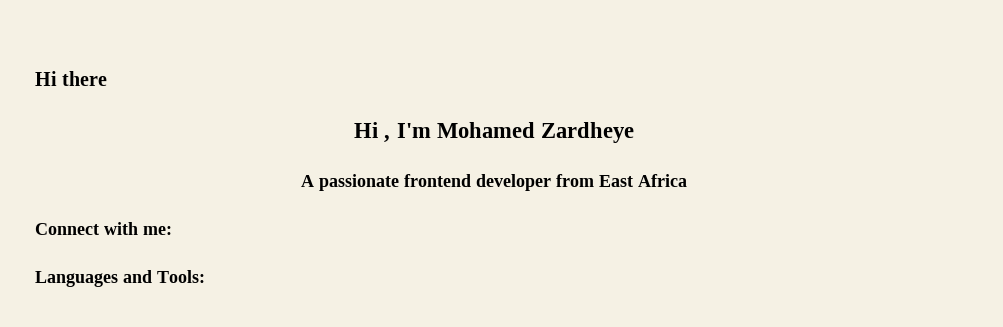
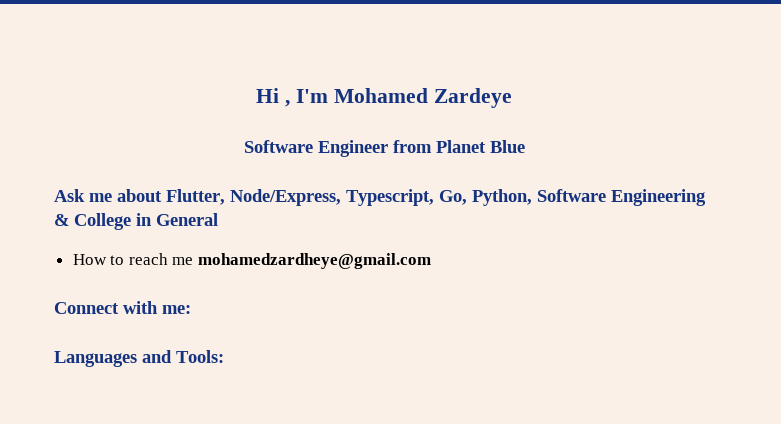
[35,71,108,86] [354,122,379,138] Hi there // Hi -> [256,88,280,103] Hi
[540,122,634,143] [301,174,687,191] Zardheye // A passionate frontend developer from East Africa -> [433,88,512,108] [243,140,525,157] [54,189,706,206] [54,213,218,230] [72,253,432,269] Zardeye // Software Engineer from Planet Blue // Ask me about Flutter, Node/Express, Typescript, Go, Python, Software Engineering & College in General // How to reach me mohamedzardheye@gmail.com

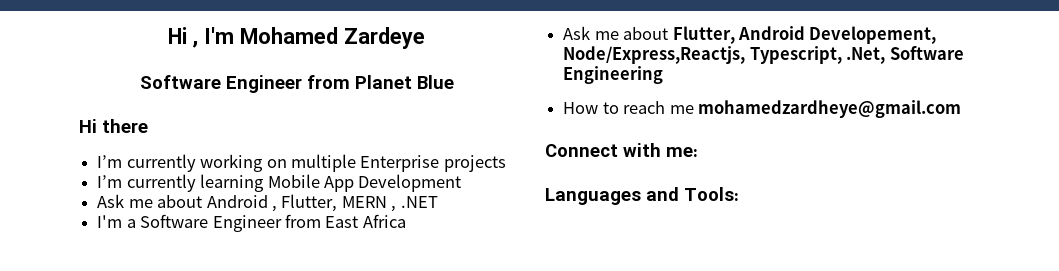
[54,189,706,206] [54,213,218,230] Ask me about Flutter, Node/Express, Typescript, Go, Python, Software Engineering & College in General -> [79,119,148,133] [97,154,506,172] [97,174,462,192] [97,194,438,212] [97,214,406,232] [563,26,937,44] [563,46,964,64] [563,66,664,84] Hi there // I’m currently working on multiple Enterprise projects // I’m currently learning Mobile App Development // Ask me about Android , Flutter, MERN , .NET // I'm a Software Engineer from East Africa // Ask me about Flutter, Android Developement, Node/Express,Reactjs, Typescript, .Net, Software Engineering

